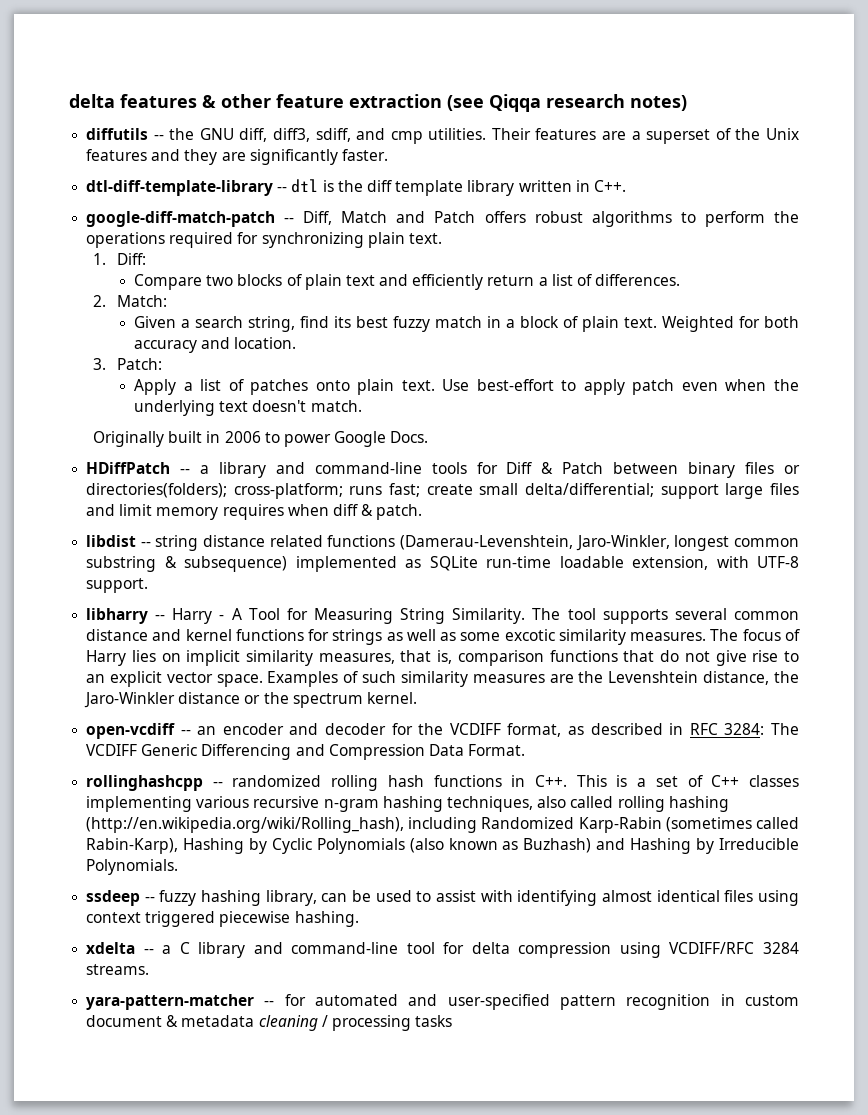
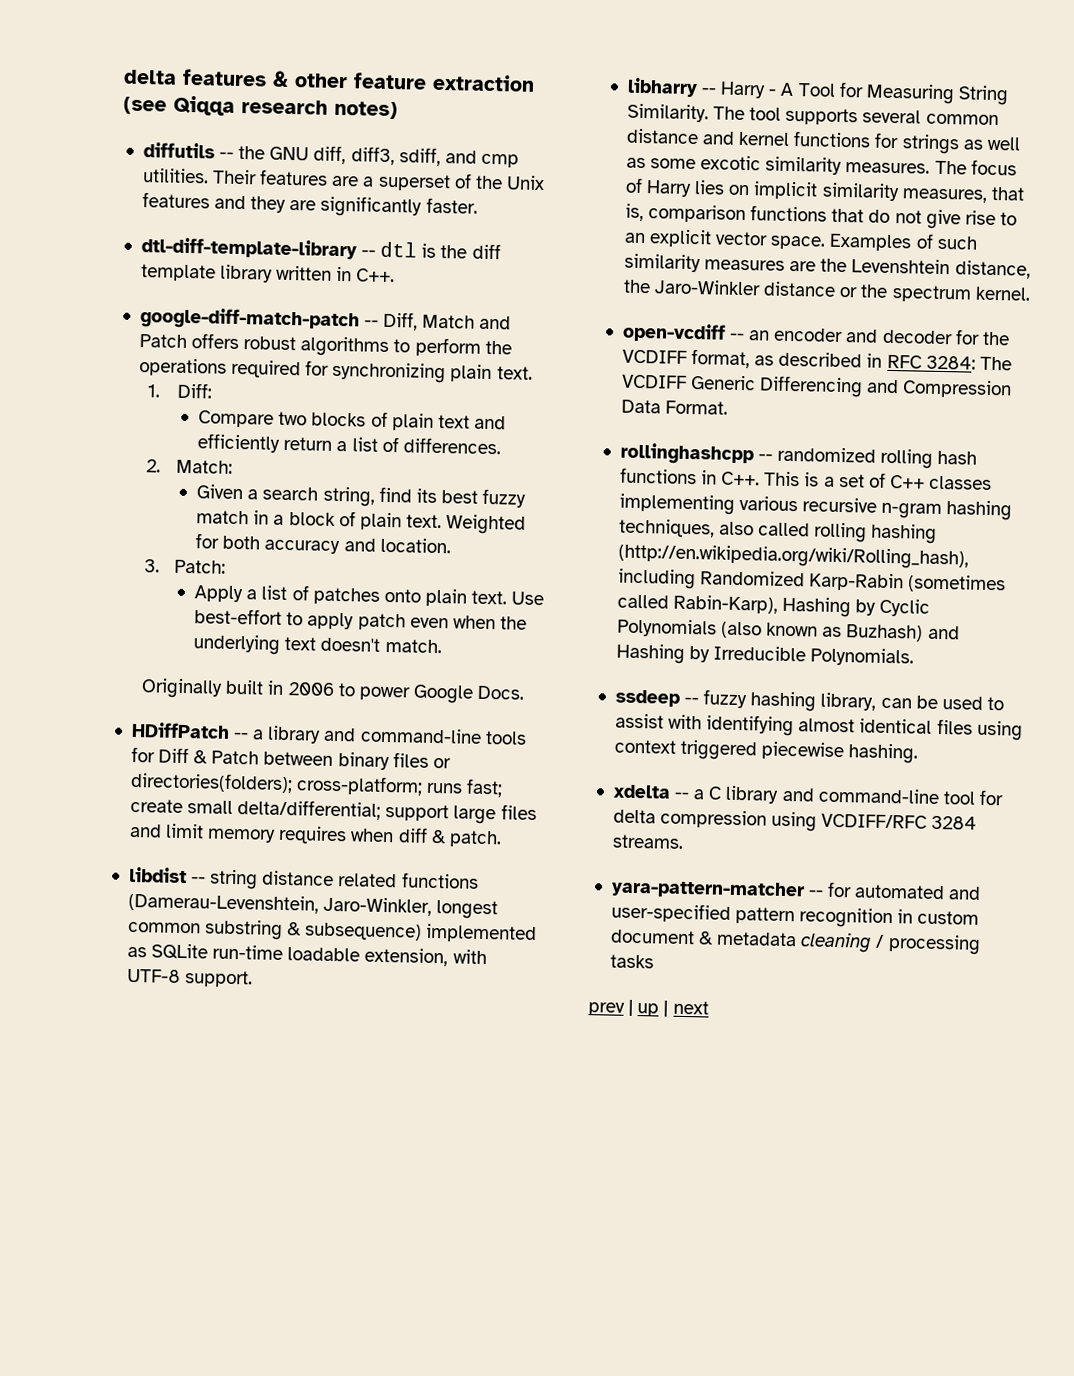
(453, 1021) none -> [588,999,709,1017] // prev | up | next

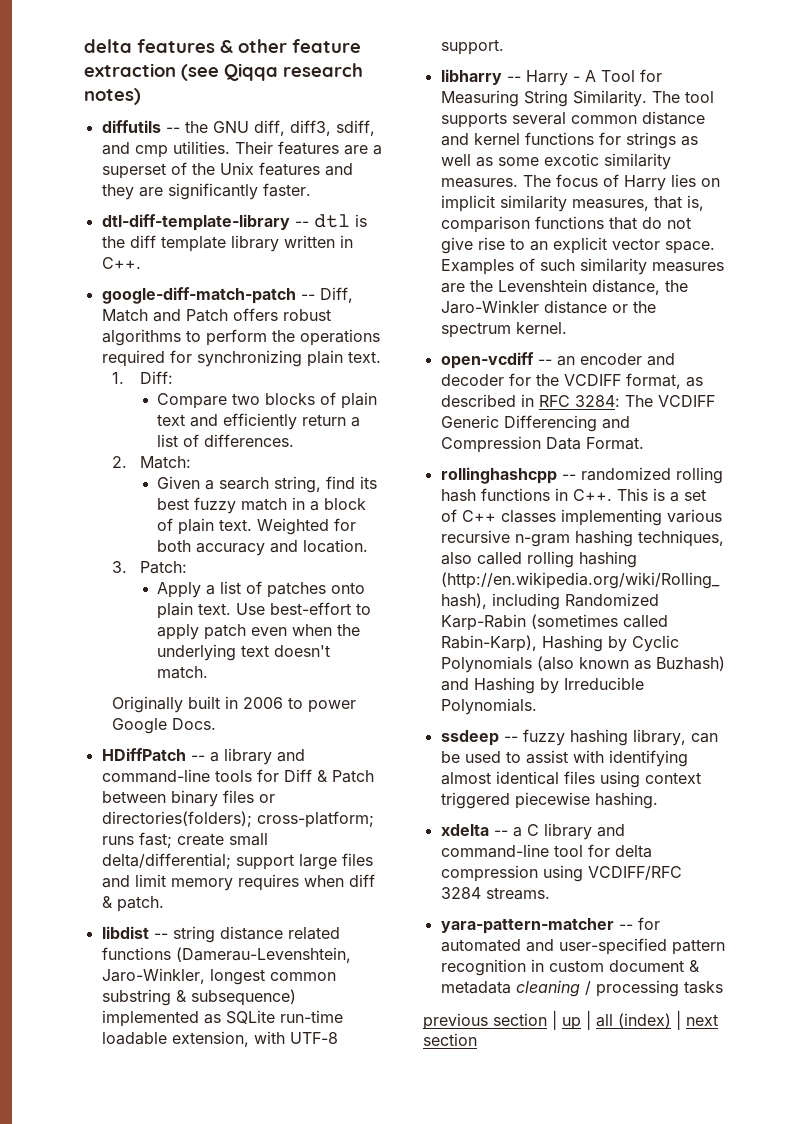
[588,1002,625,1016] prev -> [423,1013,547,1030] previous section
[672,1000,709,1015] next -> [596,1010,718,1030] [423,1033,477,1046] all (index) | next section

